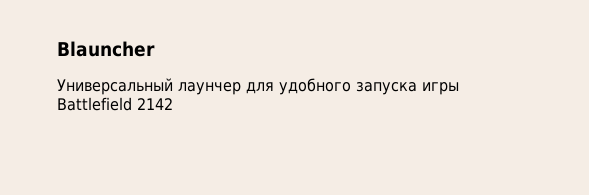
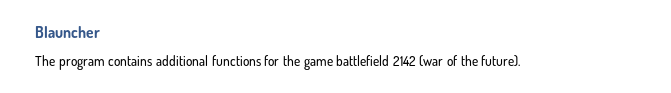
[57,78,459,95] [57,97,173,111] Универсальный лаунчер для удобного запуска игры Battlefield 2142 -> [35,55,521,70] The program contains additional functions for the game battlefield 2142 (war of the future).

